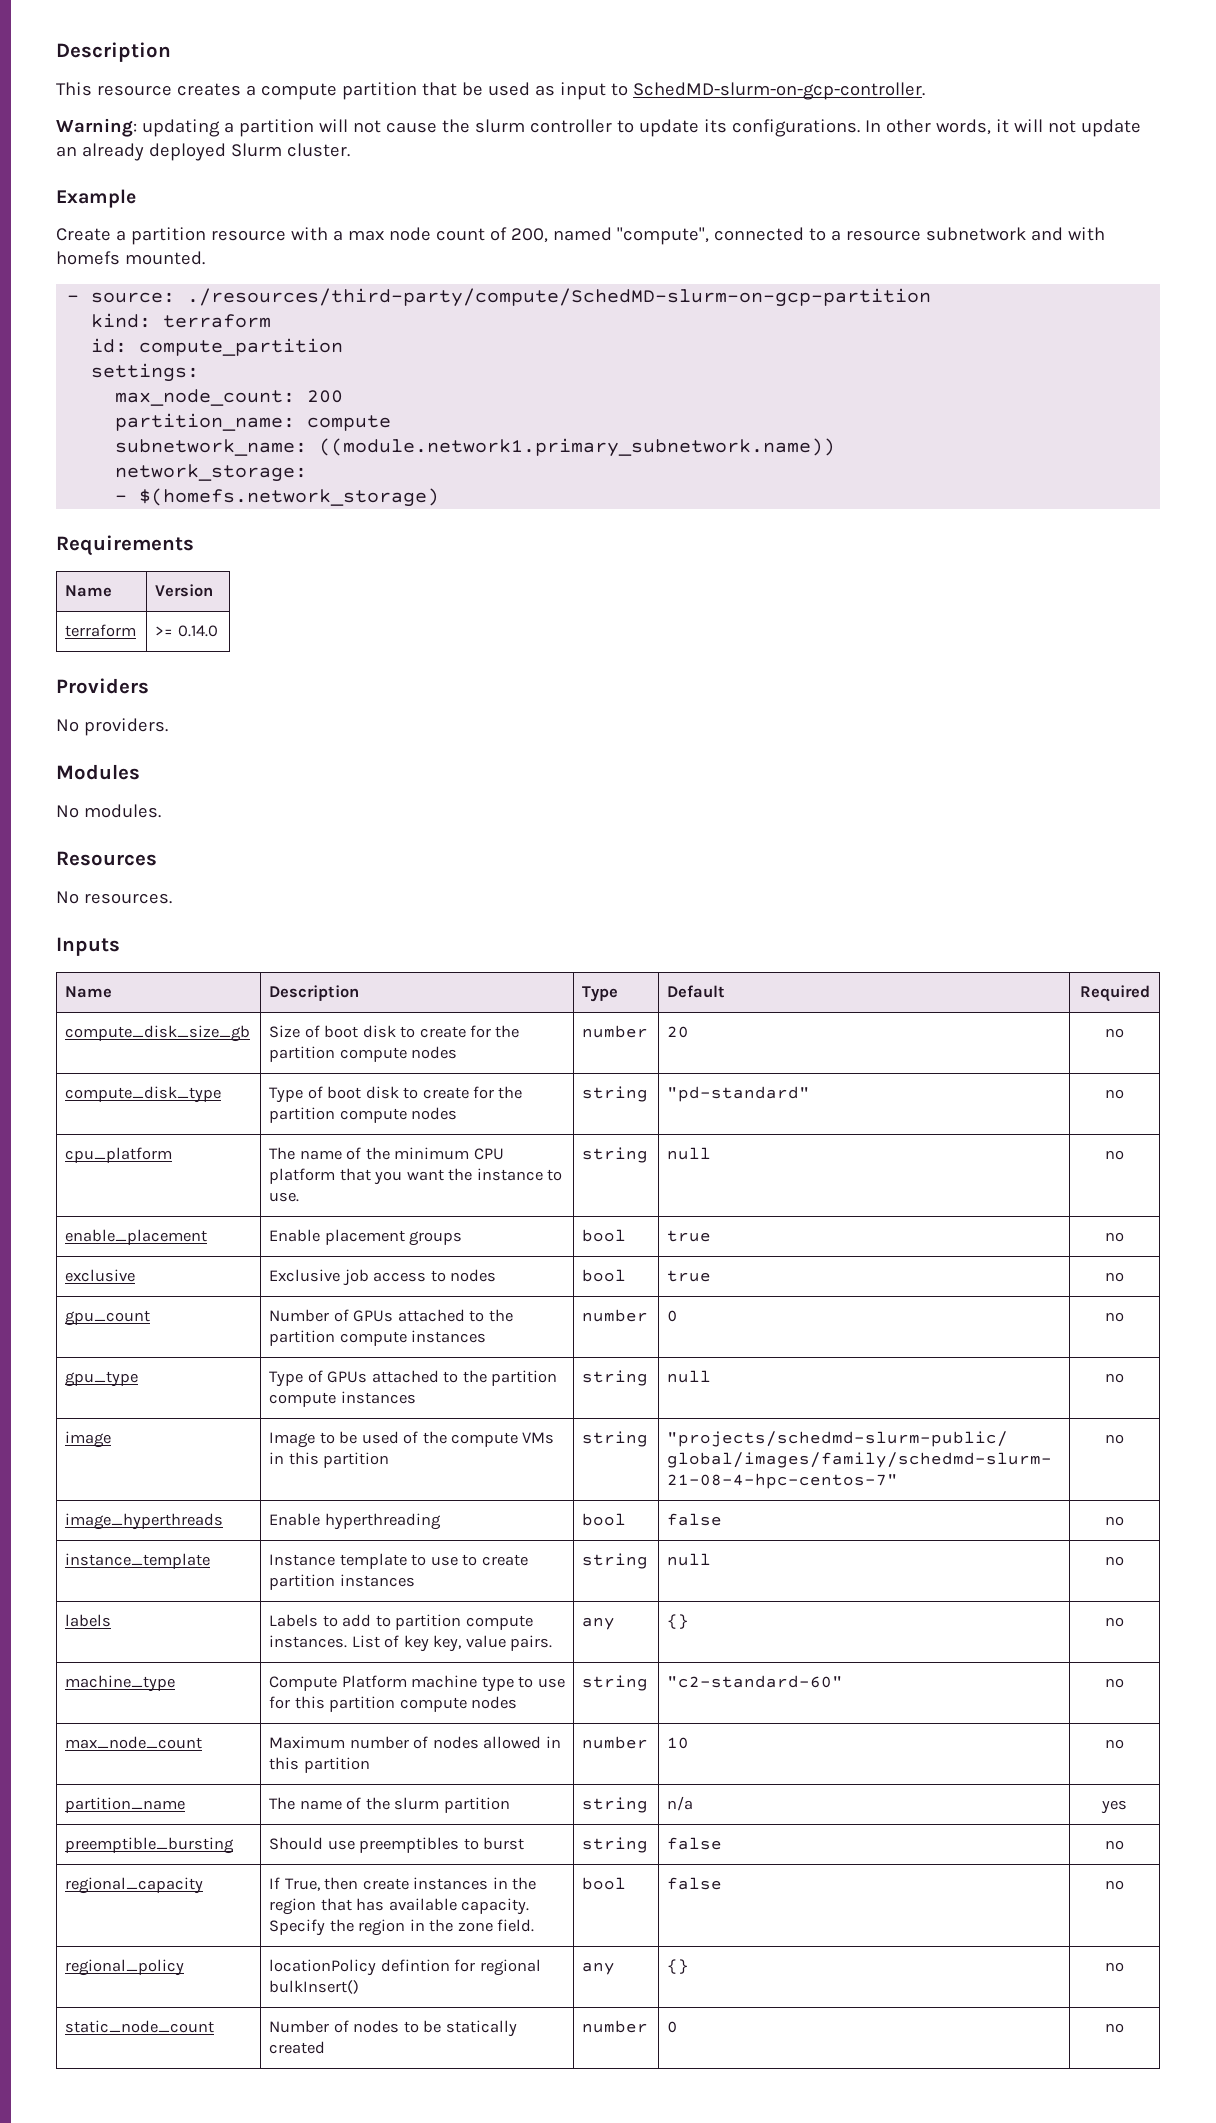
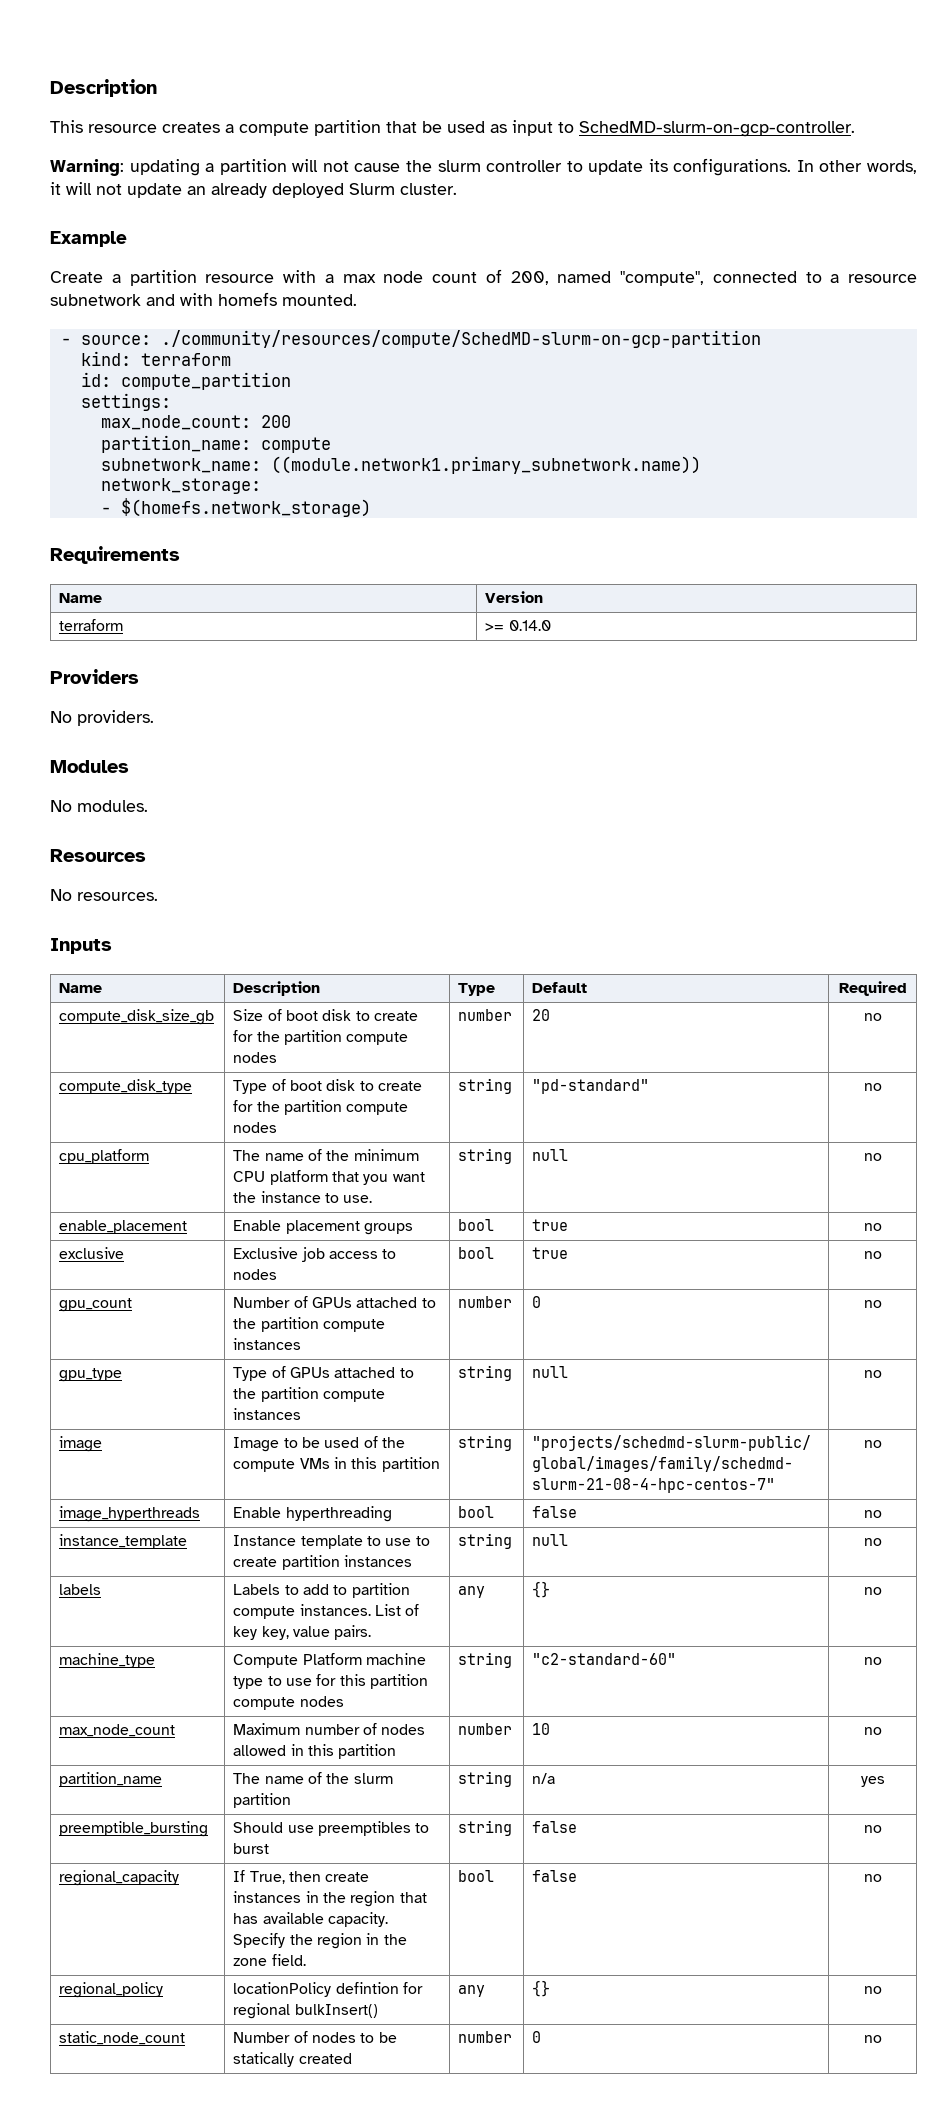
[187,288,932,307] ./resources/third-party/compute/SchedMD-slurm-on-gcp-partition -> [160,330,761,348] ./community/resources/compute/SchedMD-slurm-on-gcp-partition

